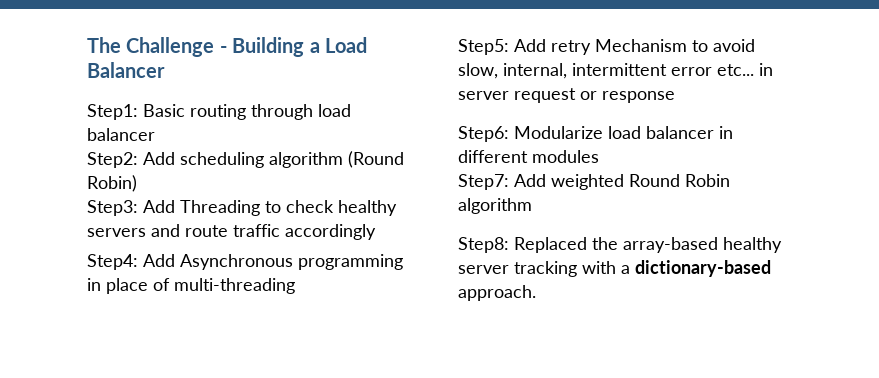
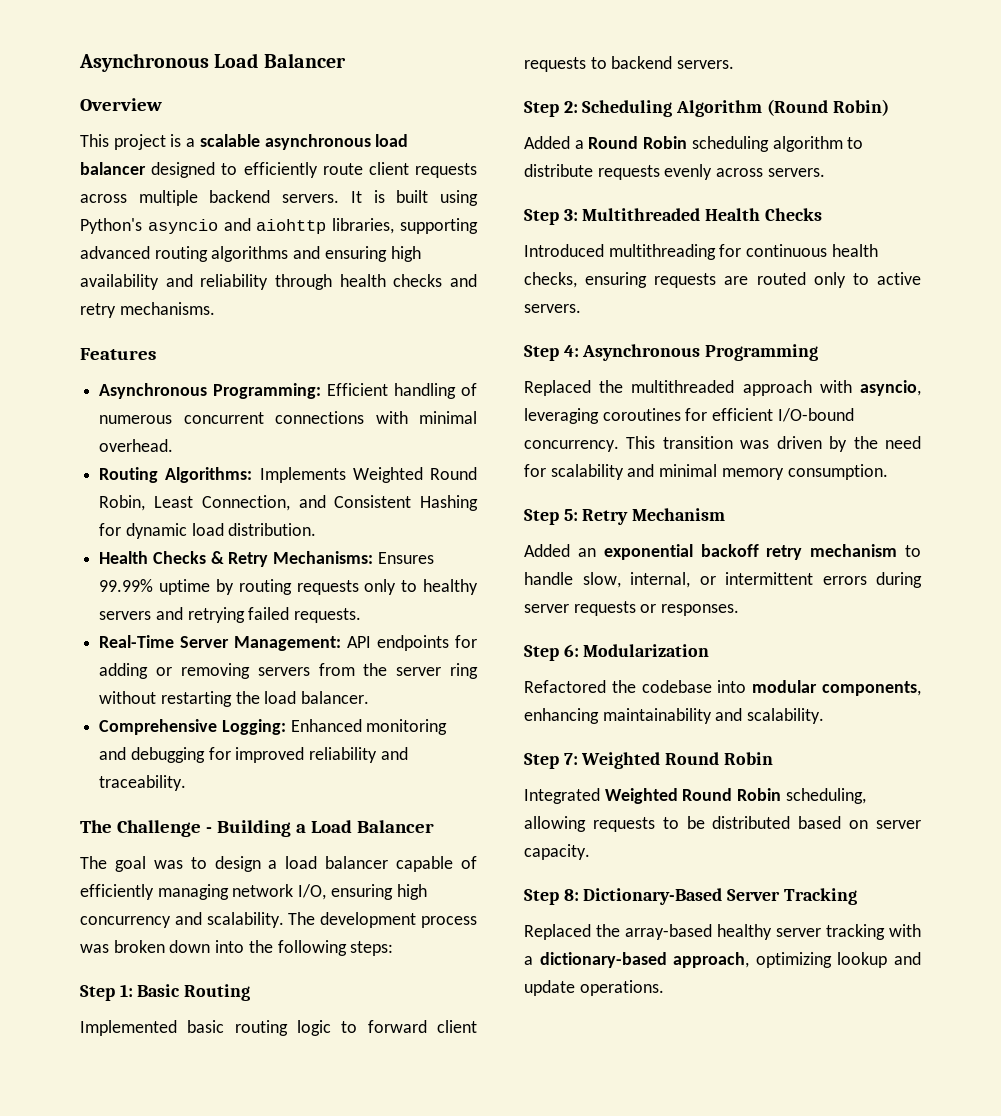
(87, 45) none -> [79,53,346,72] [80,98,162,111] [80,134,409,150] [80,162,478,178] [80,190,479,206] [80,218,479,234] [80,246,421,262] [80,274,477,290] [80,302,215,318] [80,348,156,360] [99,383,477,399] [99,411,477,424] [99,439,174,452] [99,467,477,483] [99,495,478,511] [99,523,317,539] [99,551,434,567] [99,579,478,595] [99,607,362,623] [99,635,477,651] [99,663,478,679] [99,691,370,707] [99,719,448,735] [99,747,408,763] [99,775,187,791] Asynchronous Load Balancer // Overview // This project is a scalable asynchronous load balancer designed to efficiently route client requests across multiple backend servers. It is built using Python's asyncio and aiohttp libraries, supporting advanced routing algorithms and ensuring high availability and reliability through health checks and retry mechanisms. // Features // Asynchronous Programming: Efficient handling of numerous concurrent connections with minimal overhead. // Routing Algorithms: Implements Weighted Round Robin, Least Connection, and Consistent Hashing for dynamic load distribution. // Health Checks & Retry Mechanisms: Ensures 99.99% uptime by routing requests only to healthy servers and retrying failed requests. // Real-Time Server Management: API endpoints for adding or removing servers from the server ring without restarting the load balancer. // Comprehensive Logging: Enhanced monitoring and debugging for improved reliability and traceability. //
[87,104,351,120] [87,128,155,141] [87,151,404,168] [87,175,137,192] [87,200,397,216] [87,224,376,240] [87,254,403,270] [87,278,295,294] [458,39,755,55] [458,63,773,79] [458,88,675,103] [458,126,733,142] [458,150,599,163] [458,174,730,190] [458,198,532,214] [458,237,509,253] Step1: Basic routing through load balancer // Step2: Add scheduling algorithm (Round Robin) // Step3: Add Threading to check healthy servers and route traffic accordingly // Step4: Add Asynchronous programming in place of multi-threading // Step5: Add retry Mechanism to avoid slow, internal, intermittent error etc... in server request or response // Step6: Modularize load balancer in different modules // Step7: Add weighted Round Robin algorithm // Step8: -> [80,856,477,872] [80,884,427,900] [80,912,478,928] [80,940,394,956] [80,984,251,1001] [80,1020,477,1036] [524,56,735,72] [524,99,889,117] [524,136,864,152] [524,164,825,180] [524,208,822,225] [524,244,878,260] [524,272,921,288] [524,304,581,313] [524,344,819,361] [524,380,921,396] [524,408,854,424] [524,436,922,452] [524,464,888,480] [524,508,726,525] [524,544,921,560] [524,572,922,588] [524,601,740,616] [524,644,710,661] [524,680,921,696] [524,708,825,724] [524,752,773,769] [524,788,866,804] [524,816,921,832] [524,844,590,860] [524,888,857,905] The goal was to design a load balancer capable of efficiently managing network I/O, ensuring high concurrency and scalability. The development process was broken down into the following steps: // Step 1: Basic Routing // Implemented basic routing logic to forward client requests to backend servers. // Step 2: Scheduling Algorithm (Round Robin) // Added a Round Robin scheduling algorithm to distribute requests evenly across servers. // Step 3: Multithreaded Health Checks // Introduced multithreading for continuous health checks, ensuring requests are routed only to active servers. // Step 4: Asynchronous Programming // Replaced the multithreaded approach with asyncio, leveraging coroutines for efficient I/O-bound concurrency. This transition was driven by the need for scalability and minimal memory consumption. // Step 5: Retry Mechanism // Added an exponential backoff retry mechanism to handle slow, internal, or intermittent errors during server requests or responses. // Step 6: Modularization // Refactored the codebase into modular components, enhancing maintainability and scalability. // Step 7: Weighted Round Robin // Integrated Weighted Round Robin scheduling, allowing requests to be distributed based on server capacity. // Step 8: Dictionary-Based Server Tracking //
[458,285,536,301] approach. -> [673,952,921,968] [524,980,664,996] approach, optimizing lookup and update operations.

